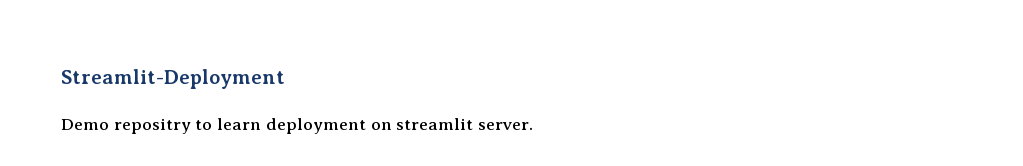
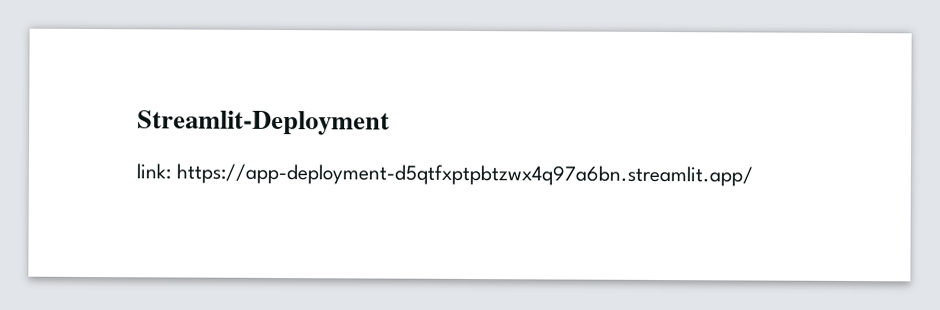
[61,118,534,134] Demo repositry to learn deployment on streamlit server. -> [136,163,753,187] link: https://app-deployment-d5qtfxptpbtzwx4q97a6bn.streamlit.app/

